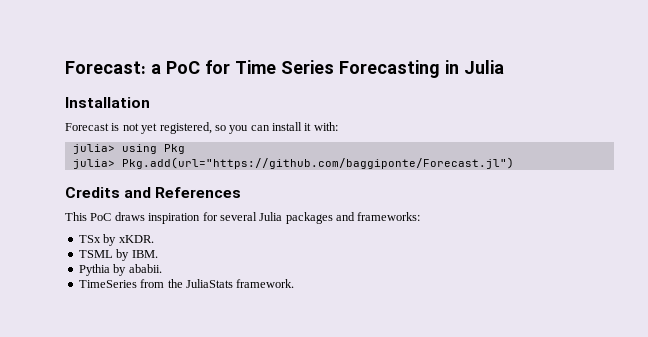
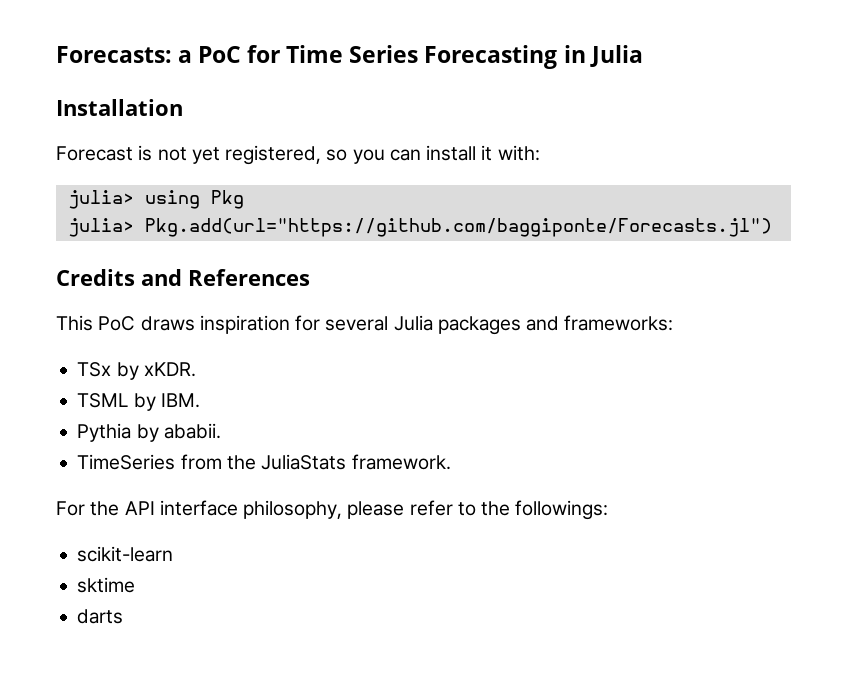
[65,61,146,74] Forecast: -> [56,46,172,63] Forecasts:
[121,157,514,169] Pkg.add(url="https://github.com/baggiponte/Forecast.jl") -> [144,218,772,237] Pkg.add(url="https://github.com/baggiponte/Forecasts.jl")
(295, 283) none -> [56,500,609,520] [77,546,174,562] [77,577,136,593] [77,609,124,624] // For the API interface philosophy, please refer to the followings: // scikit-learn // sktime // darts

